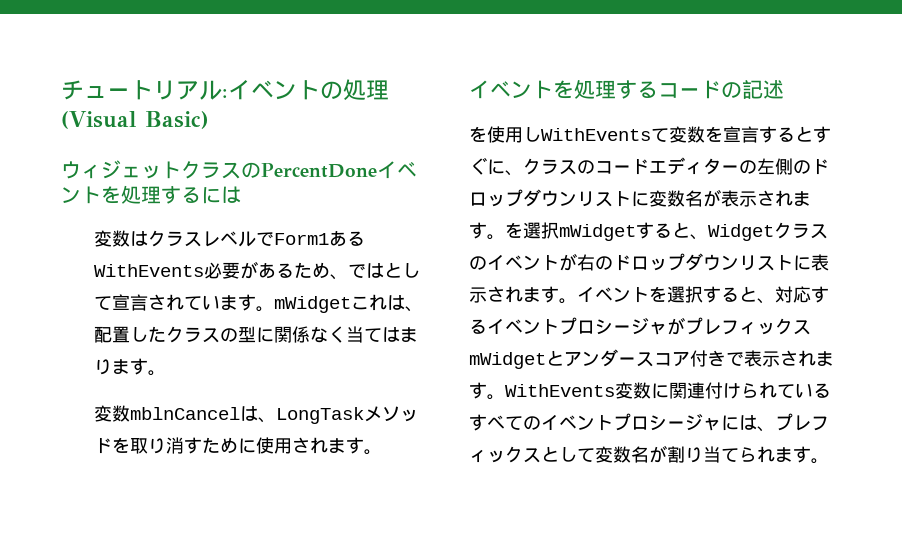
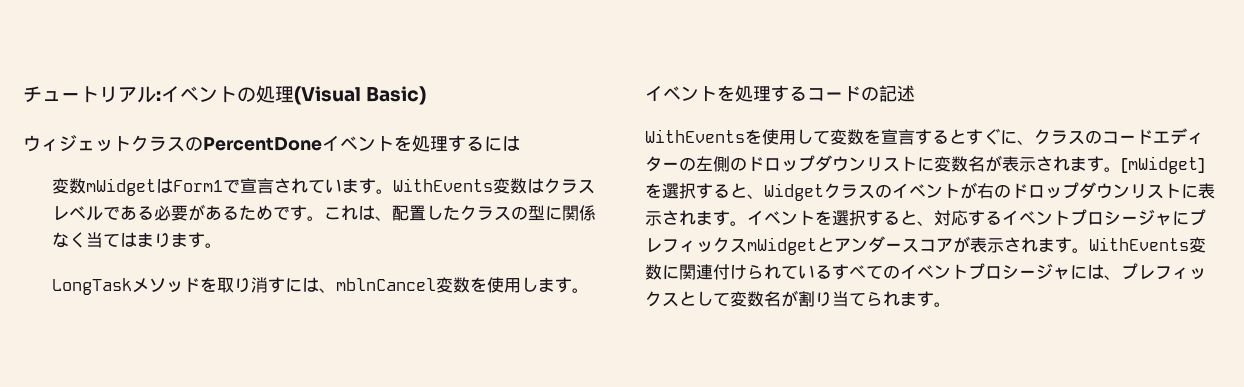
[129,230,365,247] [93,261,420,280] [93,296,112,310] はクラスレベルでForm1あるWithEvents必要があるため、ではとして -> [86,178,241,196] mWidgetはForm1で
[273,296,351,313] mWidget -> [393,178,596,194] [52,204,325,221] WithEvents変数はクラスレベルである必要があるためです。
[93,405,276,423] 変数mblnCancelは、 -> (223, 245) none
[201,437,328,454] ために使用され -> [285,277,539,293] には、mblnCancel変数を使用し
[469,126,651,143] を使用しWithEvents -> [645,129,813,145] WithEventsを使用し
[505,222,636,241] を選択mWidget -> [1121,156,1205,174] [645,183,696,199] [mWidget]を選択
[667,317,685,335] が -> [1172,211,1189,226] に
[690,350,744,367] 付きで -> [953,236,970,253] が

